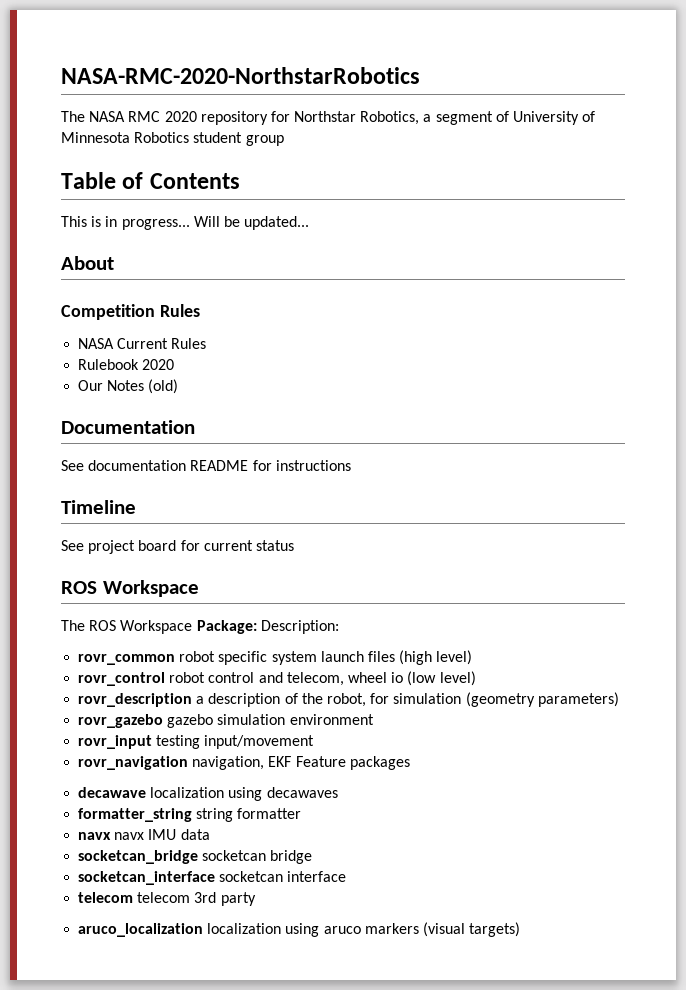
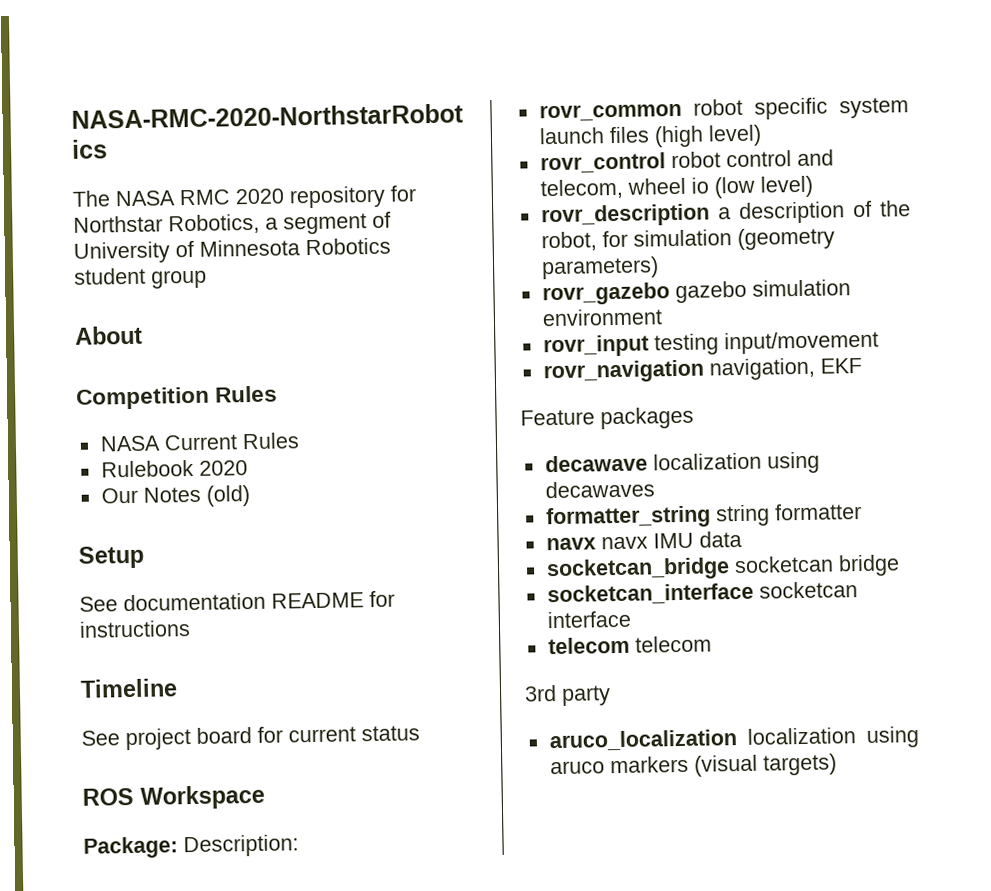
[61,172,240,189] [61,216,310,230] // Table of Contents // This is in progress... Will be updated... -> (207, 279) none
[61,420,195,434] Documentation -> [78,545,144,569] Setup
[61,620,193,634] The ROS Workspace -> (265, 797) none
(292, 761) none -> (862, 365) //
(191, 897) none -> (712, 644) //

